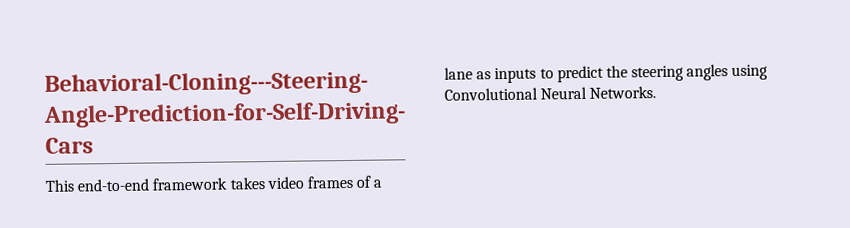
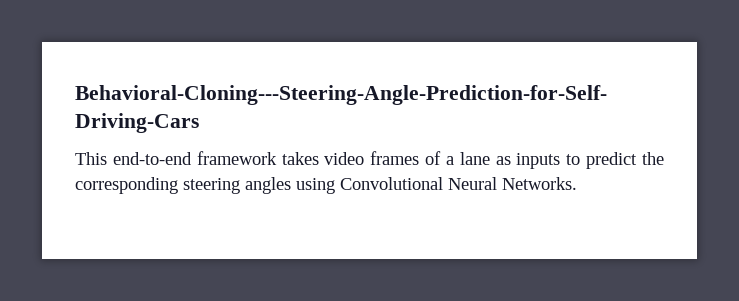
(628, 71) none -> [75,177,178,194] corresponding

